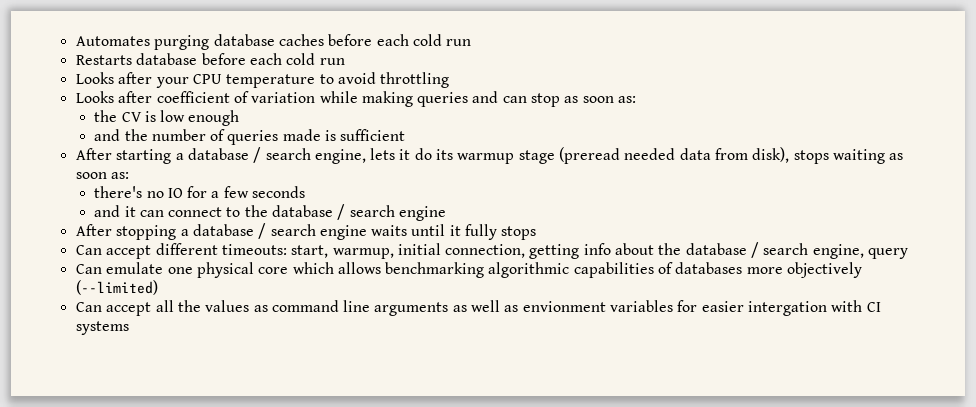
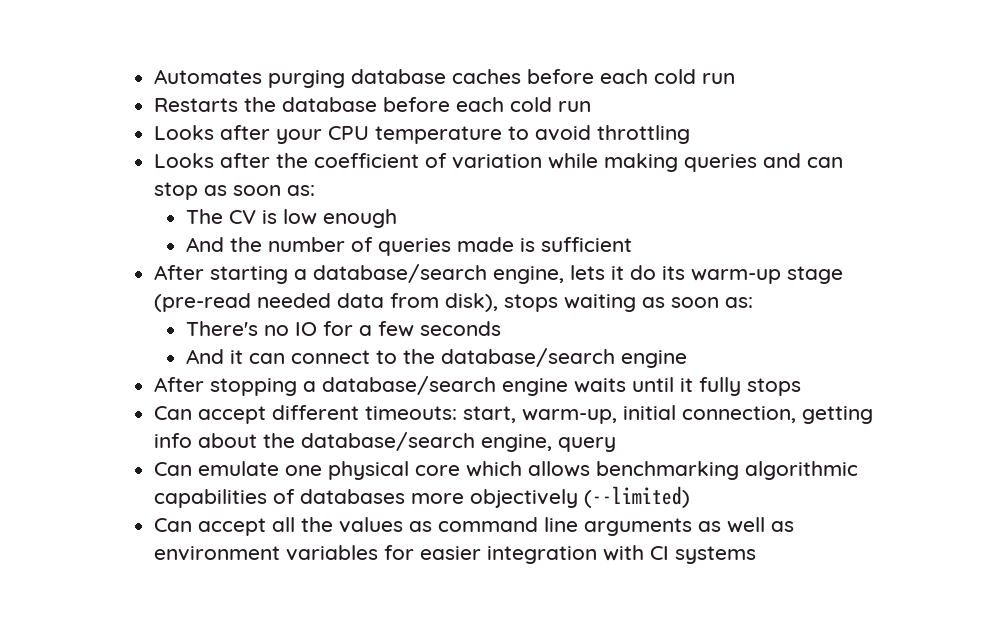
(132, 60) none -> [244,97,277,112] the
(153, 97) none -> [276,153,309,168] the
[94,110,118,122] the -> [186,209,224,224] The
[94,129,121,141] and -> [186,237,225,252] And
[187,147,311,163] database / search -> [313,264,488,283] database/search
[457,147,621,164] warmup stage (preread -> [691,266,844,284] [154,293,252,312] warm-up stage (pre-read
[94,186,143,198] there's -> [186,321,259,336] There's
[94,205,121,217] and -> [186,349,225,364] And
[272,204,395,220] database / search -> [441,348,616,367] database/search
[192,223,316,239] database / search -> [322,376,497,395] database/search
[332,248,394,259] warmup, -> [522,409,618,424] warm-up,
[685,242,809,258] database / search -> [301,432,476,451] database/search
[522,301,606,312] envionment -> [154,546,281,561] environment
[748,301,828,316] intergation -> [487,546,598,564] integration

